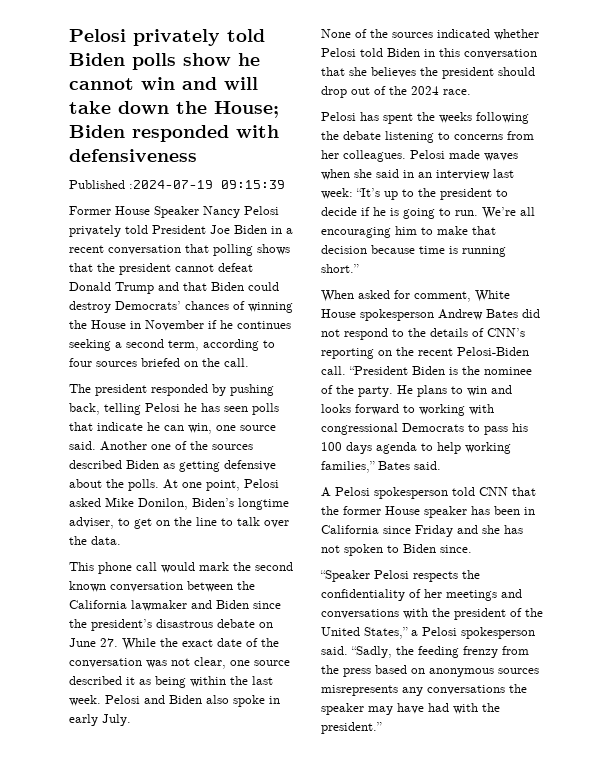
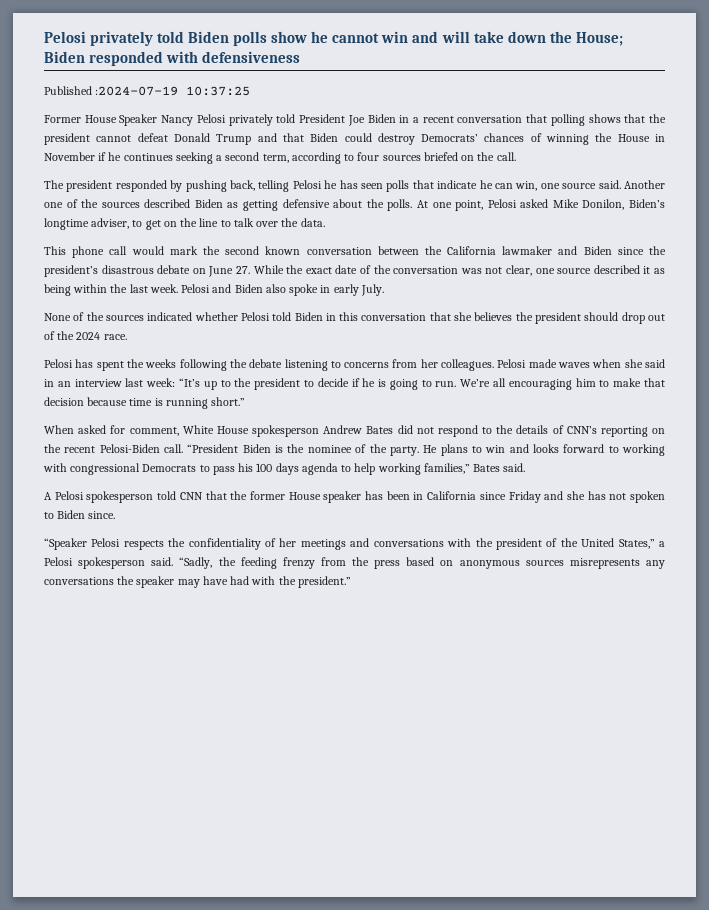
[221,180,285,189] 09:15:39 -> [186,86,251,96] 10:37:25

